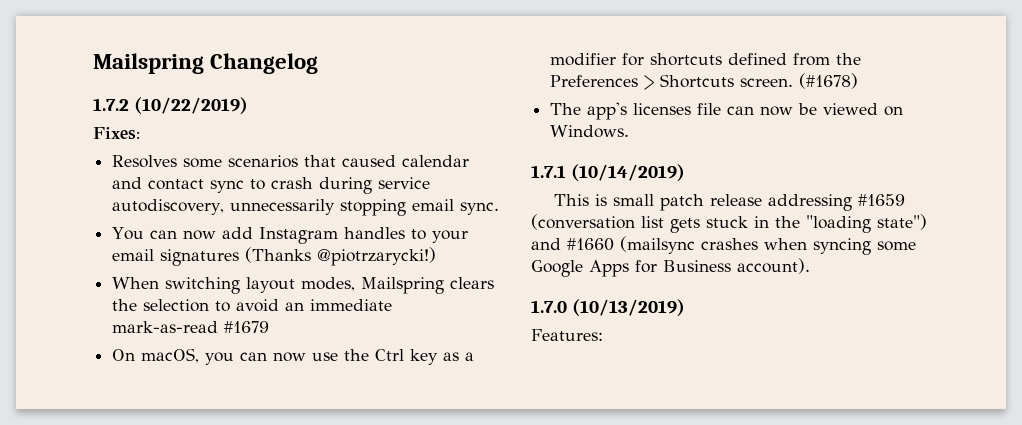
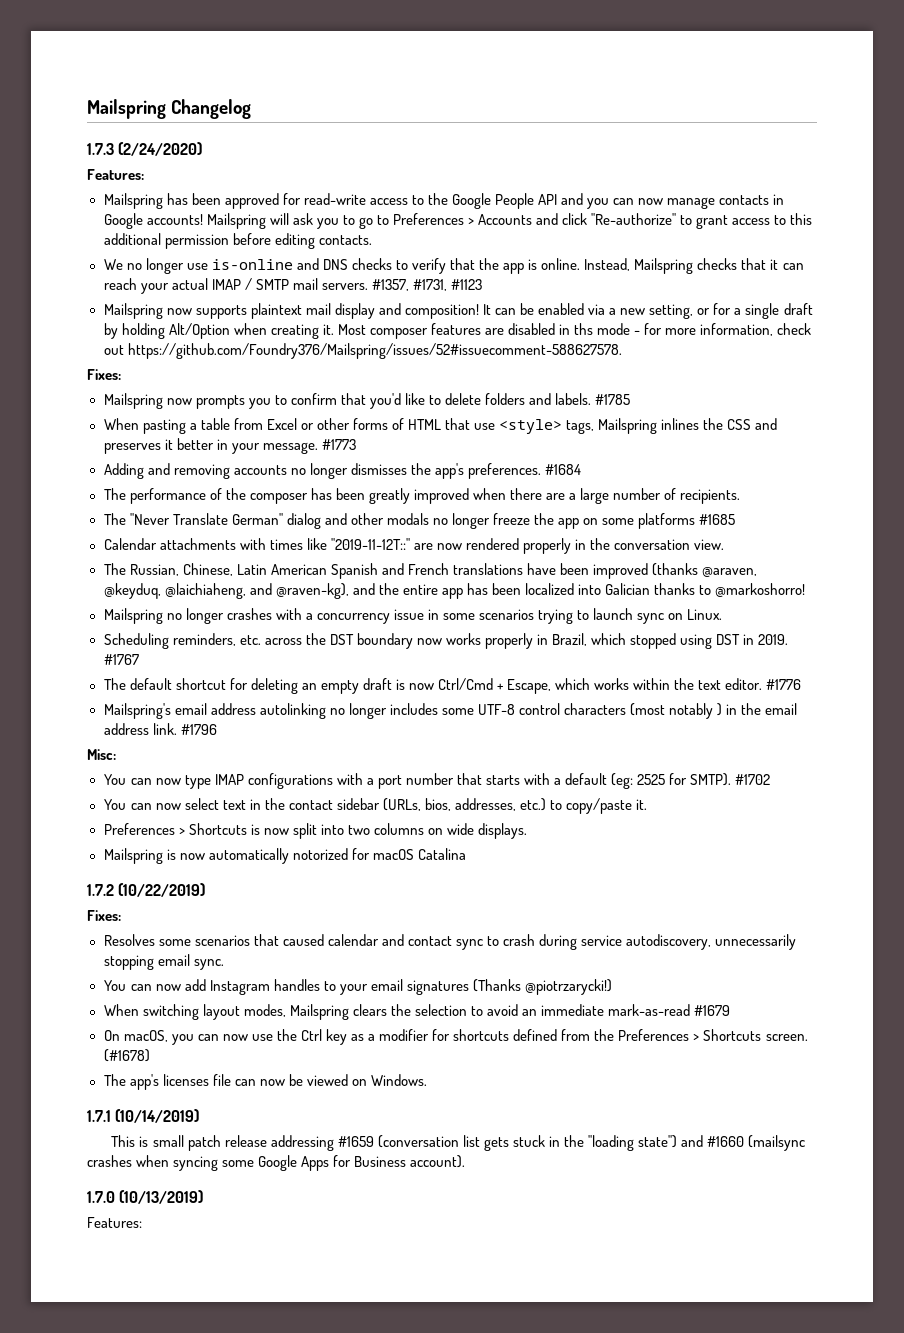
(319, 63) none -> [87,142,203,156] [87,169,144,180] [103,193,785,209] [103,213,813,229] [103,233,372,249] [103,258,804,274] [103,278,483,294] [103,303,813,319] [103,323,812,339] [103,343,622,359] [87,369,121,380] [103,393,631,409] [103,418,778,434] [103,438,356,454] [103,463,581,479] [103,488,741,504] [103,513,736,529] [103,538,725,554] [103,563,758,579] [103,583,806,599] [103,608,723,624] [103,633,789,649] [103,654,139,665] [103,678,802,694] [103,703,798,719] [103,723,217,735] [87,749,116,760] [103,773,771,789] [103,798,648,814] [103,823,528,839] [103,848,466,864] // 1.7.3 (2/24/2020) // Features: // Mailspring has been approved for read-write access to the Google People API and you can now manage contacts in Google accounts! Mailspring will ask you to go to Preferences > Accounts and click "Re-authorize" to grant access to this additional permission before editing contacts. // We no longer use is-online and DNS checks to verify that the app is online. Instead, Mailspring checks that it can reach your actual IMAP / SMTP mail servers. #1357, #1731, #1123 // Mailspring now supports plaintext mail display and composition! It can be enabled via a new setting, or for a single draft by holding Alt/Option when creating it. Most composer features are disabled in ths mode - for more information, check out https://github.com/Foundry376/Mailspring/issues/52#issuecomment-588627578. // Fixes: // Mailspring now prompts you to confirm that you'd like to delete folders and labels. #1785 // When pasting a table from Excel or other forms of HTML that use <style> tags, Mailspring inlines the CSS and preserves it better in your message. #1773 // Adding and removing accounts no longer dismisses the app's preferences. #1684 // The performance of the composer has been greatly improved when there are a large number of recipients. // The "Never Translate German" dialog and other modals no longer freeze the app on some platforms #1685 // Calendar attachments with times like "2019-11-12T::" are now rendered properly in the conversation view. // The Russian, Chinese, Latin American Spanish and French translations have been improved (thanks @araven, @keyduq, @laichiaheng, and @raven-kg), and the entire app has been localized into Galician thanks to @markoshorro! // Mailspring no longer crashes with a concurrency issue in some scenarios trying to launch sync on Linux. // Scheduling reminders, etc. across the DST boundary now works properly in Brazil, which stopped using DST in 2019. #1767 // The default shortcut for deleting an empty draft is now Ctrl/Cmd + Escape, which works within the text editor. #1776 // Mailspring's email address autolinking no longer includes some UTF-8 control characters (most notably ) in the email address link. #1796 // Misc: // You can now type IMAP configurations with a port number that starts with a default (eg: 2525 for SMTP). #1702 // You can now select text in the contact sidebar (URLs, bios, addresses, etc.) to copy/paste it. // Preferences > Shortcuts is now split into two columns on wide displays. // Mailspring is now automatically notorized for macOS Catalina

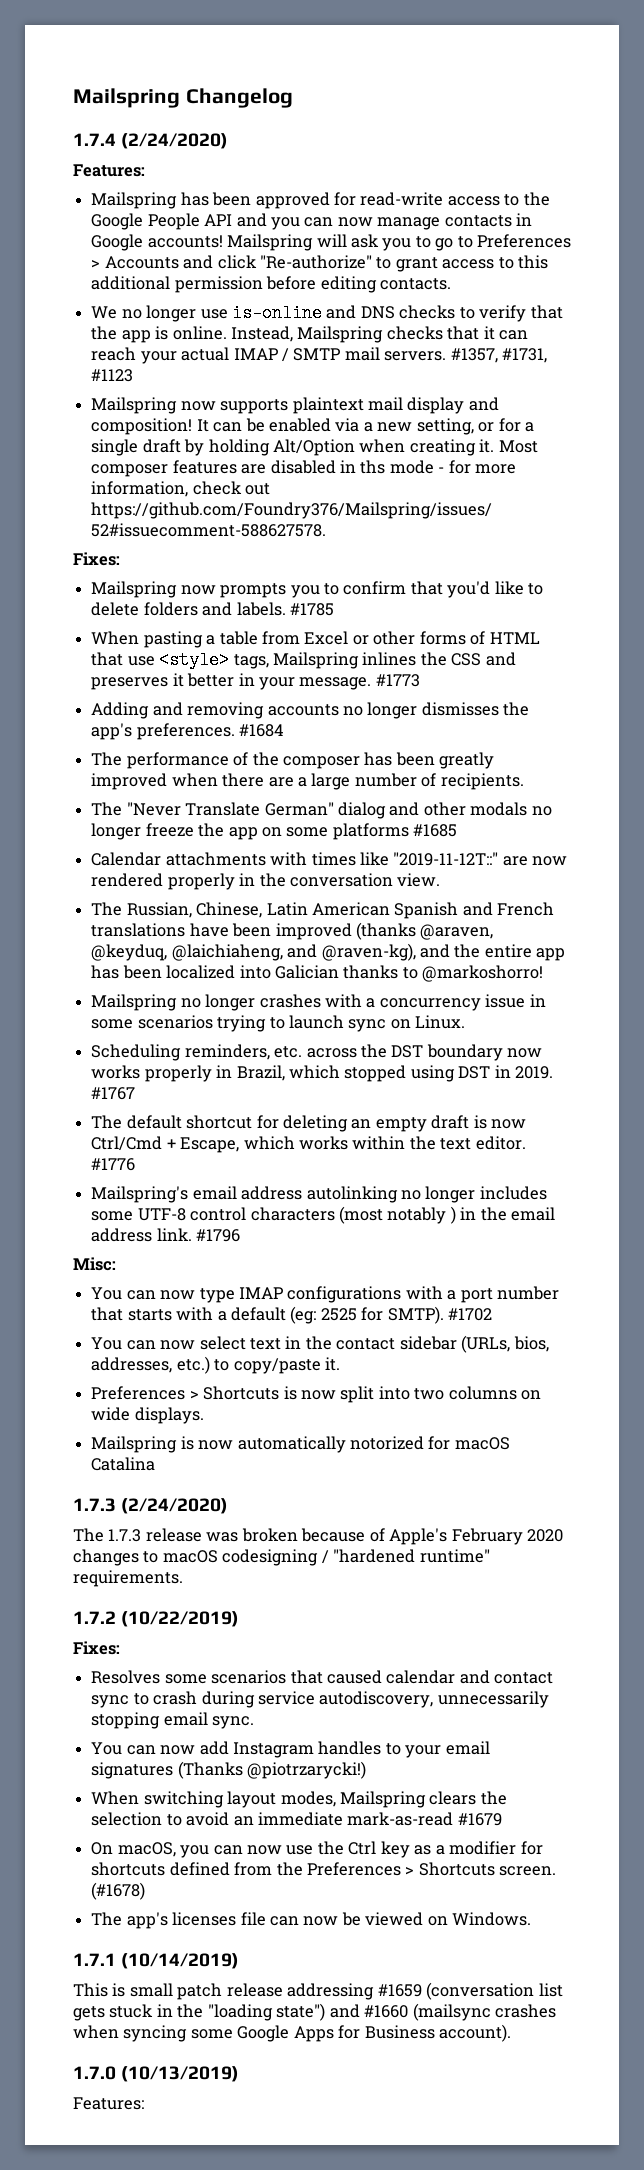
[87,143,114,155] 1.7.3 -> [73,133,116,146] 1.7.4
(466, 854) none -> [73,1498,229,1514] [73,1528,564,1545] [73,1549,490,1566] [73,1570,183,1587] // 1.7.3 (2/24/2020) // The 1.7.3 release was broken because of Apple's February 2020 changes to macOS codesigning / "hardened runtime" requirements.

